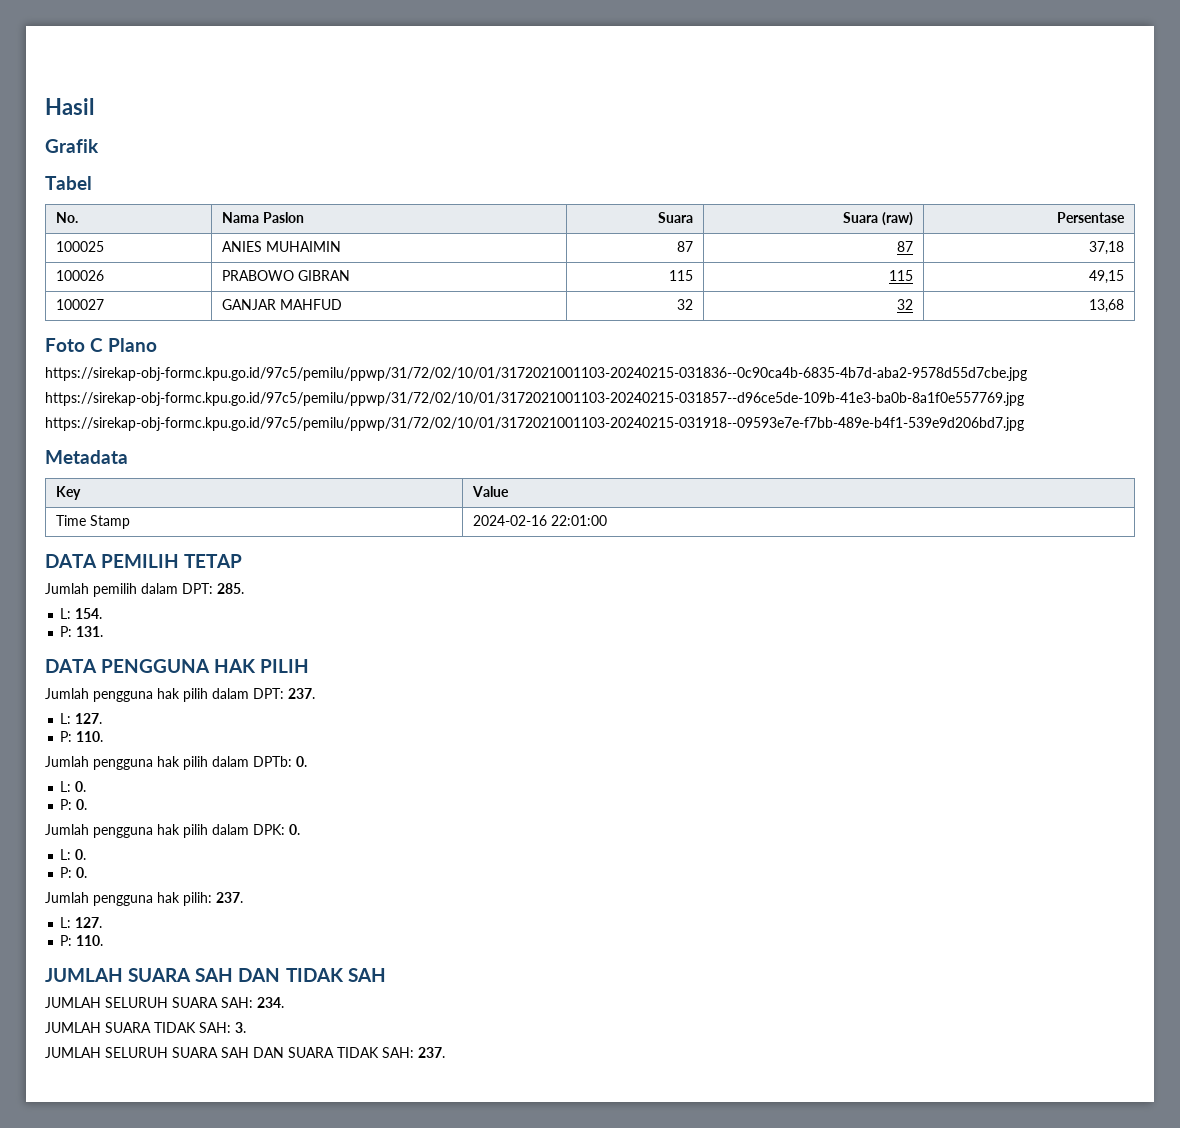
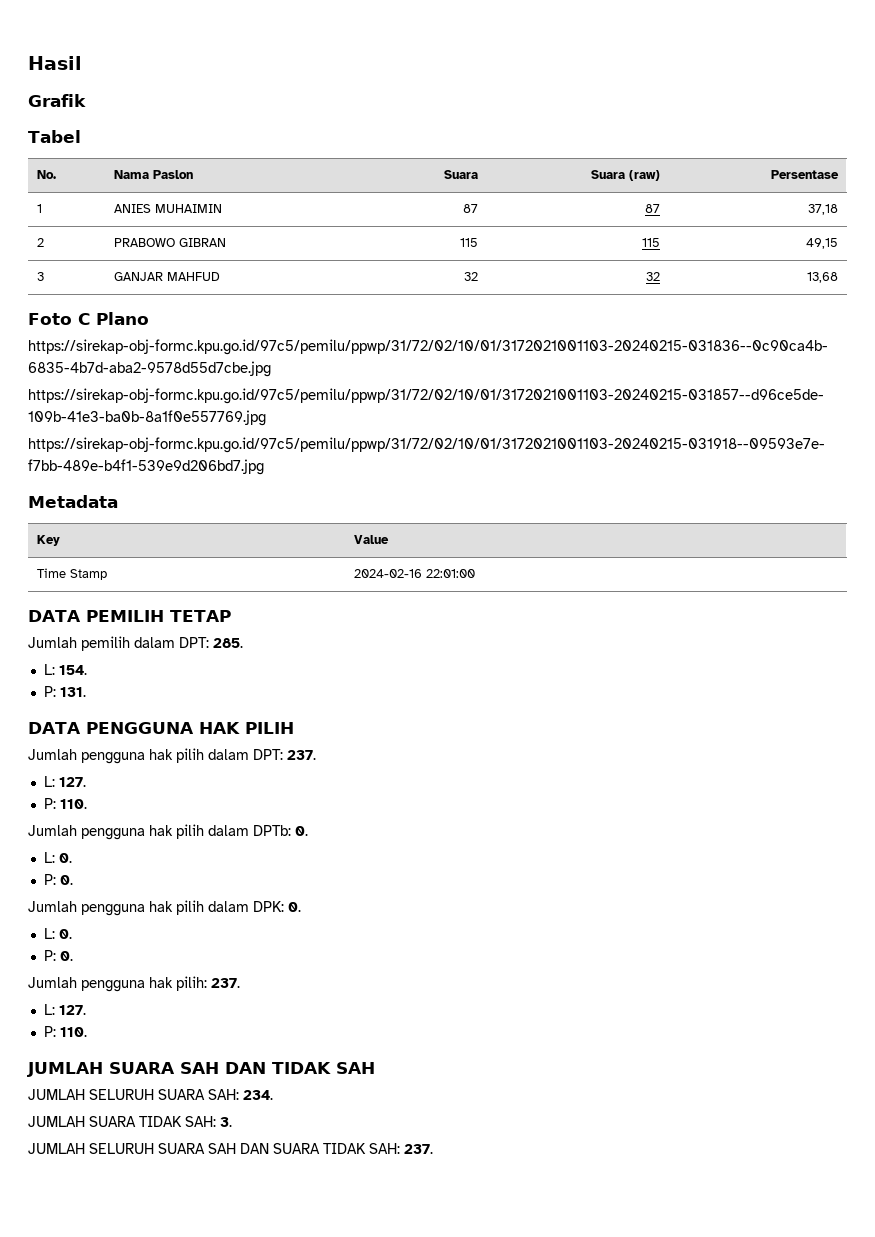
[56,241,105,252] 100025 -> [36,204,42,213] 1
[56,270,105,281] 100026 -> [36,238,44,247] 2
[56,299,105,310] 100027 -> [36,272,44,281] 3

